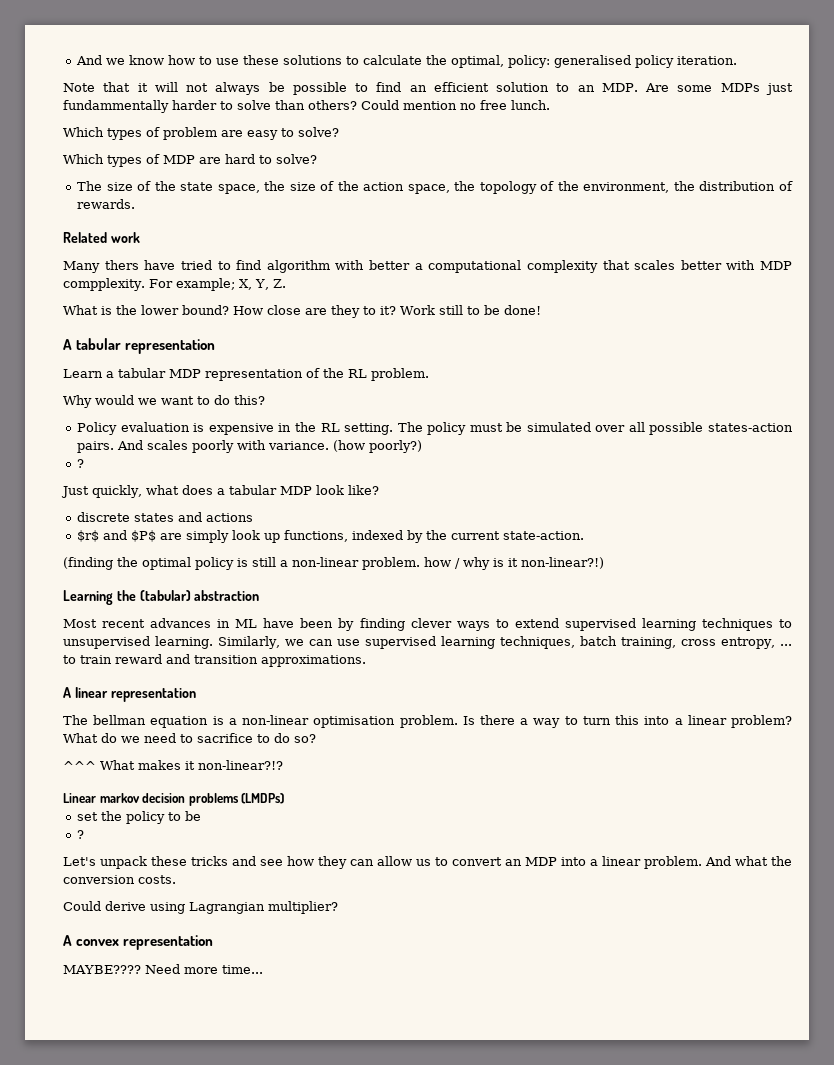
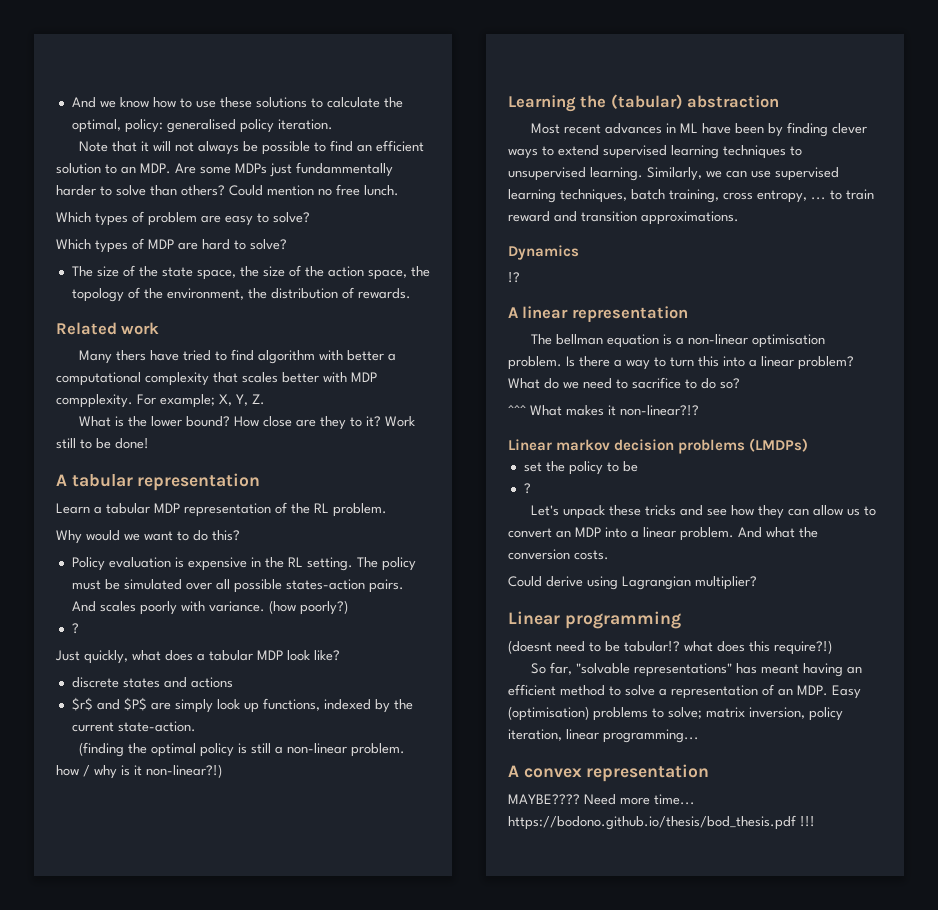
(366, 661) none -> [508,245,579,260] [508,272,520,283] // Dynamics // !?
(338, 907) none -> [508,611,681,629] [508,640,832,655] [530,662,862,677] [508,684,861,699] [508,706,843,721] [508,729,699,743] // Linear programming // (doesnt need to be tabular!? what does this require?!) // So far, "solvable representations" has meant having an efficient method to solve a representation of an MDP. Easy (optimisation) problems to solve; matrix inversion, policy iteration, linear programming...
(263, 969) none -> [508,815,815,830] https://bodono.github.io/thesis/bod_thesis.pdf !!!

